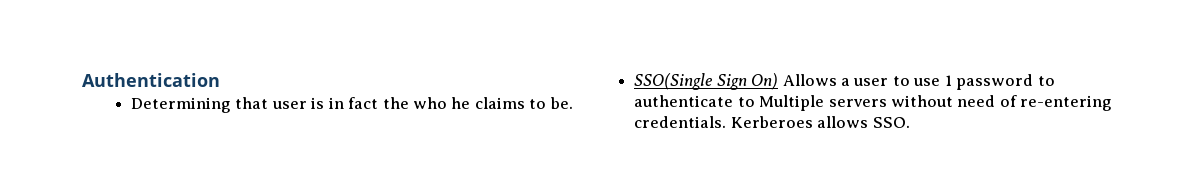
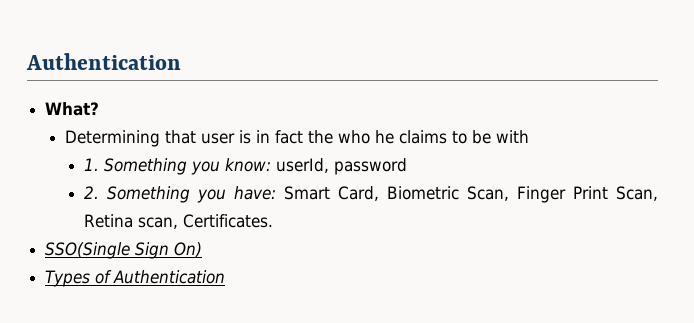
[82,73,220,87] Authentication -> [26,53,181,70] [45,102,100,116] Authentication // What?
[549,97,573,109] [634,73,1055,90] [634,95,1113,111] [634,116,910,128] be. // SSO(Single Sign On) Allows a user to use 1 password to authenticate to Multiple servers without need of re-entering credentials. Kerberoes allows SSO. -> [471,130,529,144] [84,158,408,175] [84,186,658,203] [84,214,274,229] [45,242,203,259] [45,270,226,287] be with // 1. Something you know: userId, password // 2. Something you have: Smart Card, Biometric Scan, Finger Print Scan, Retina scan, Certificates. // SSO(Single Sign On) // Types of Authentication

